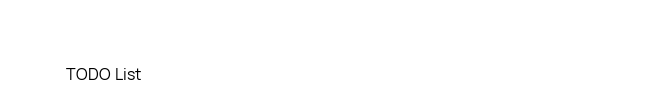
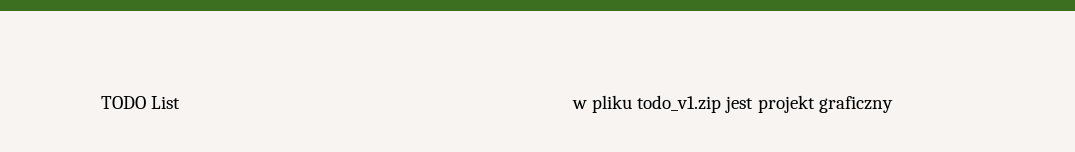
(142, 74) none -> [572,95,893,113] // w pliku todo_v1.zip jest projekt graficzny

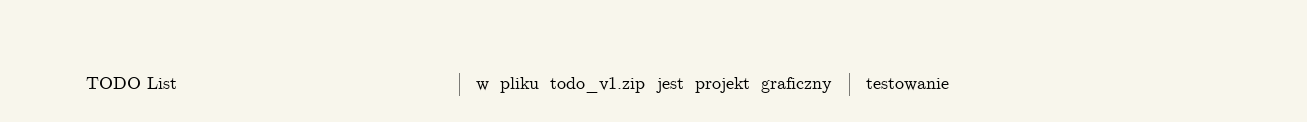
(893, 104) none -> [866,78,949,91] testowanie

